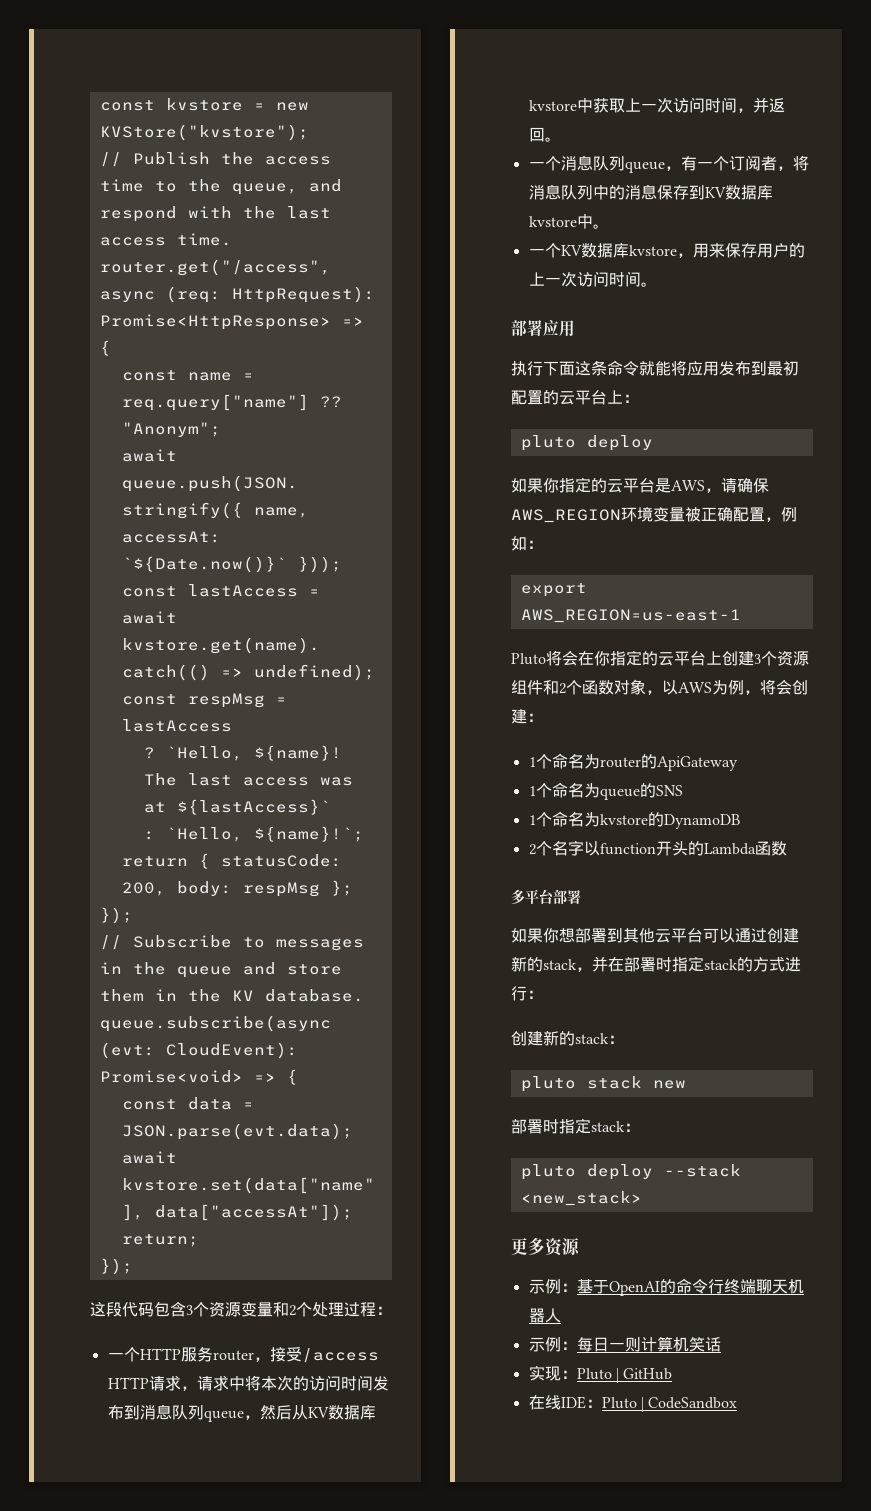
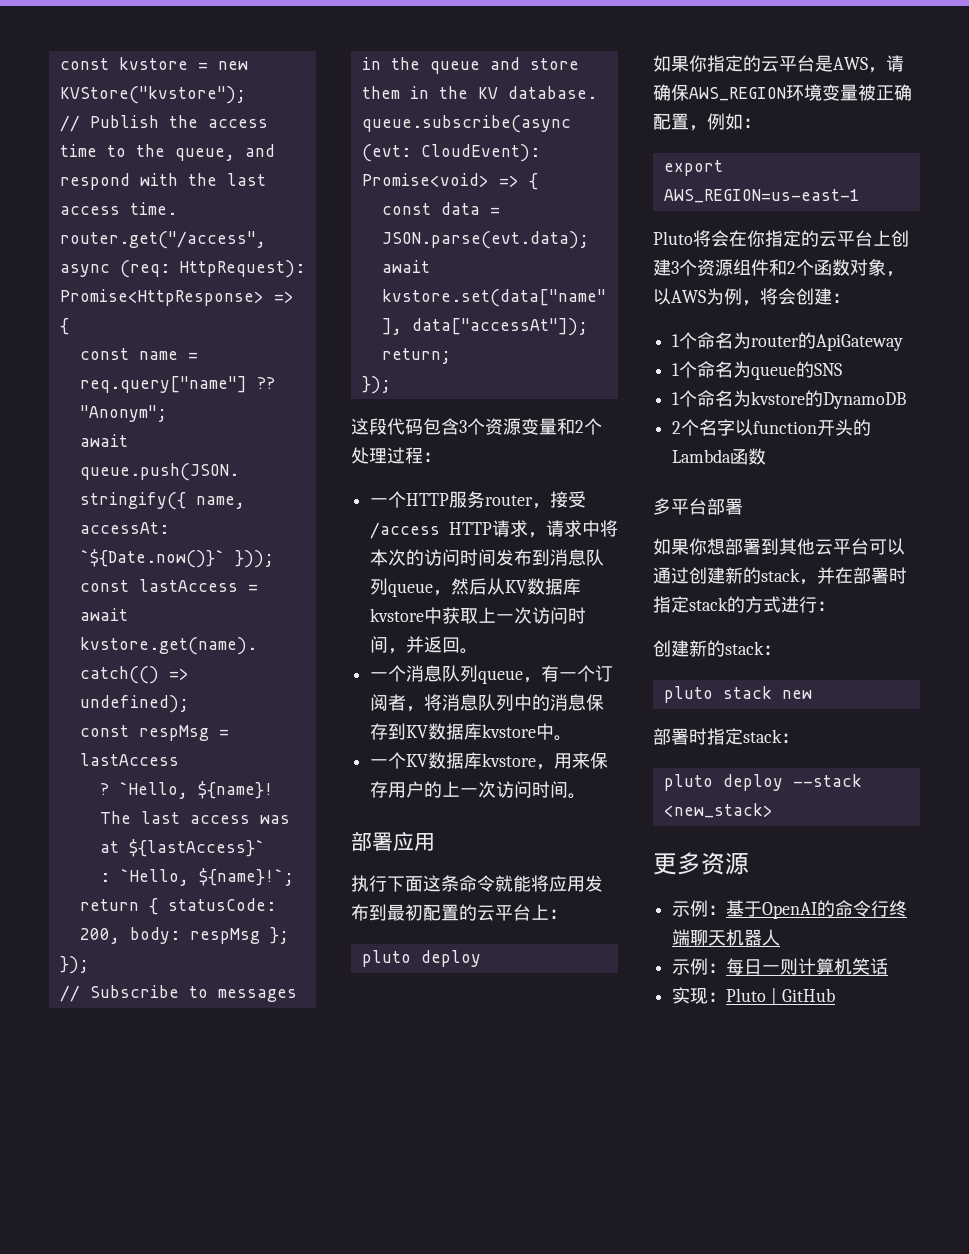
[528,1395,738,1412] // 在线IDE：Pluto | CodeSandbox -> (835, 995) none

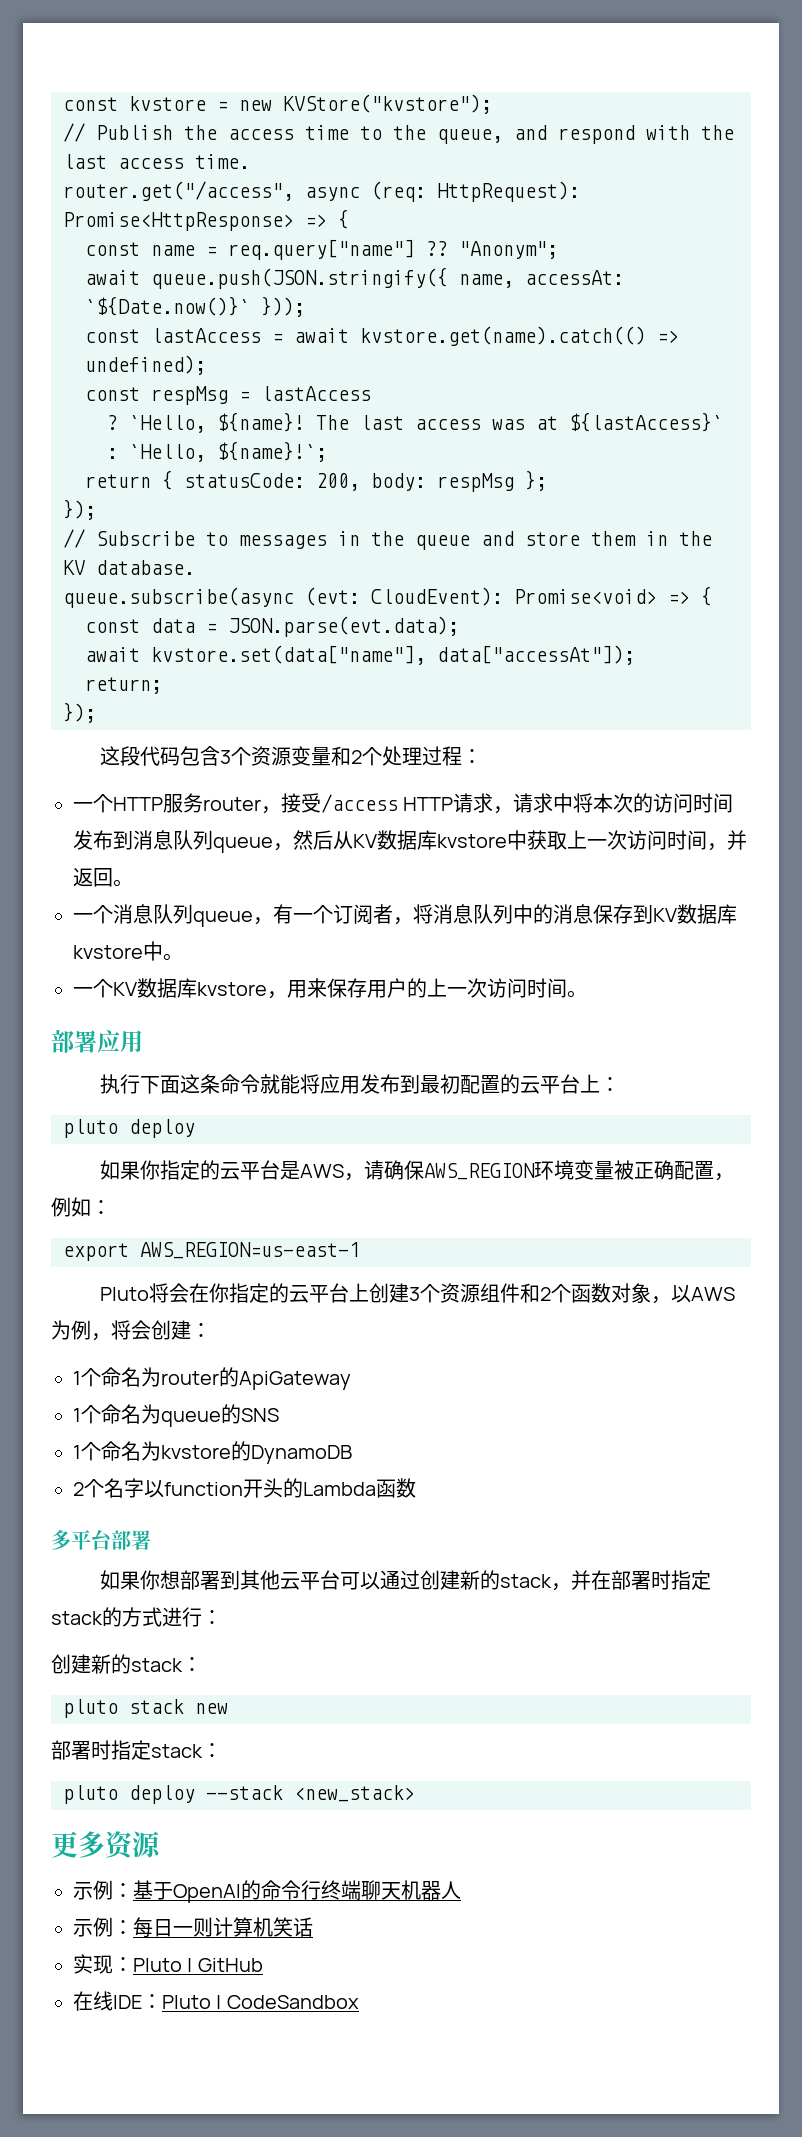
(835, 995) none -> [73,1991,359,2011] // 在线IDE：Pluto | CodeSandbox

